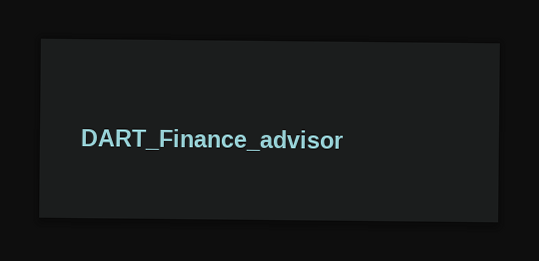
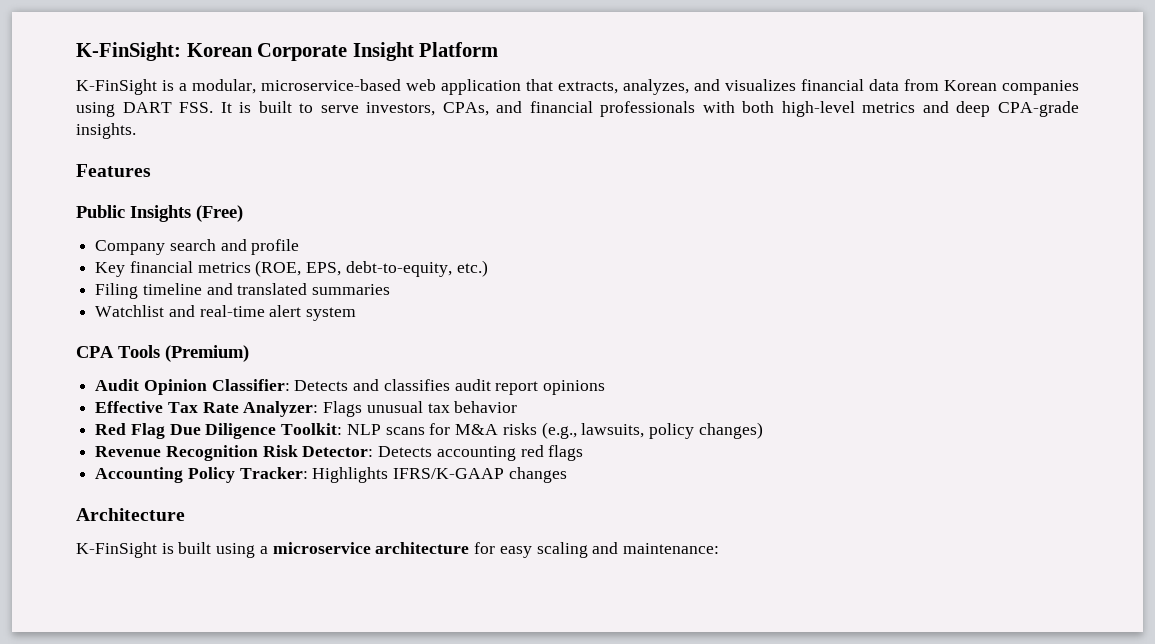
[80,128,344,152] DART_Finance_advisor -> [76,42,499,61] [76,79,1079,95] [76,101,1079,117] [76,123,136,139] [76,164,151,177] [76,205,243,222] [95,239,300,255] [95,260,488,277] [95,283,391,299] [95,305,357,321] [76,345,249,362] [95,379,606,395] [95,401,518,417] [95,422,763,439] [95,445,584,461] [95,467,567,483] [76,508,185,521] [76,542,719,558] K-FinSight: Korean Corporate Insight Platform // K-FinSight is a modular, microservice-based web application that extracts, analyzes, and visualizes financial data from Korean companies using DART FSS. It is built to serve investors, CPAs, and financial professionals with both high-level metrics and deep CPA-grade insights. // Features // Public Insights (Free) // Company search and profile // Key financial metrics (ROE, EPS, debt-to-equity, etc.) // Filing timeline and translated summaries // Watchlist and real-time alert system // CPA Tools (Premium) // Audit Opinion Classifier: Detects and classifies audit report opinions // Effective Tax Rate Analyzer: Flags unusual tax behavior // Red Flag Due Diligence Toolkit: NLP scans for M&A risks (e.g., lawsuits, policy changes) // Revenue Recognition Risk Detector: Detects accounting red flags // Accounting Policy Tracker: Highlights IFRS/K-GAAP changes // Architecture // K-FinSight is built using a microservice architecture for easy scaling and maintenance:

